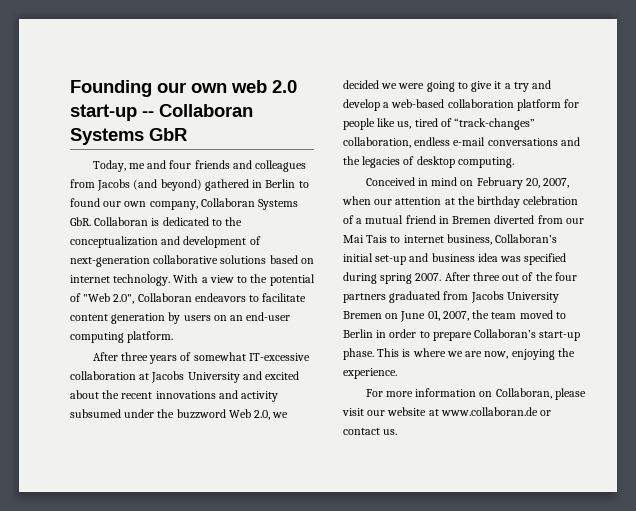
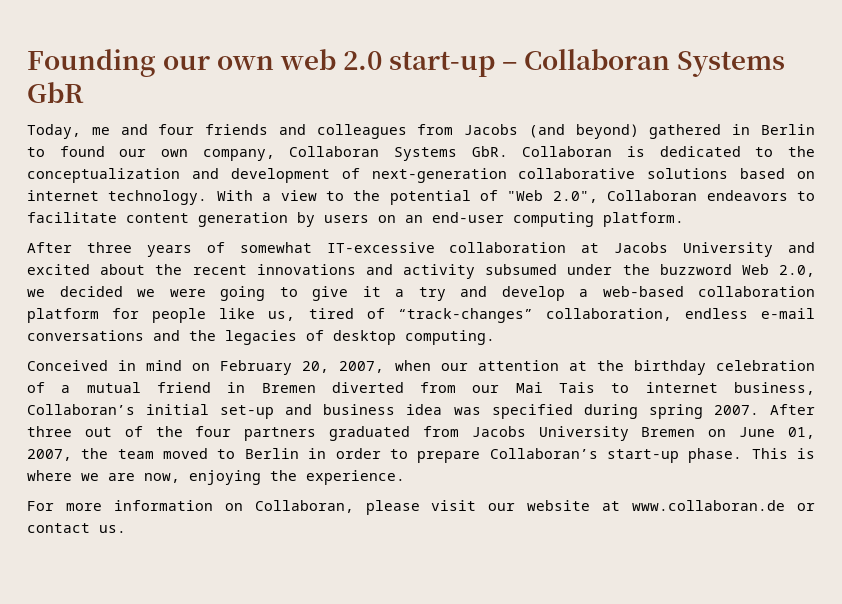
[142,111,154,117] -- -> [502,62,518,70] –

